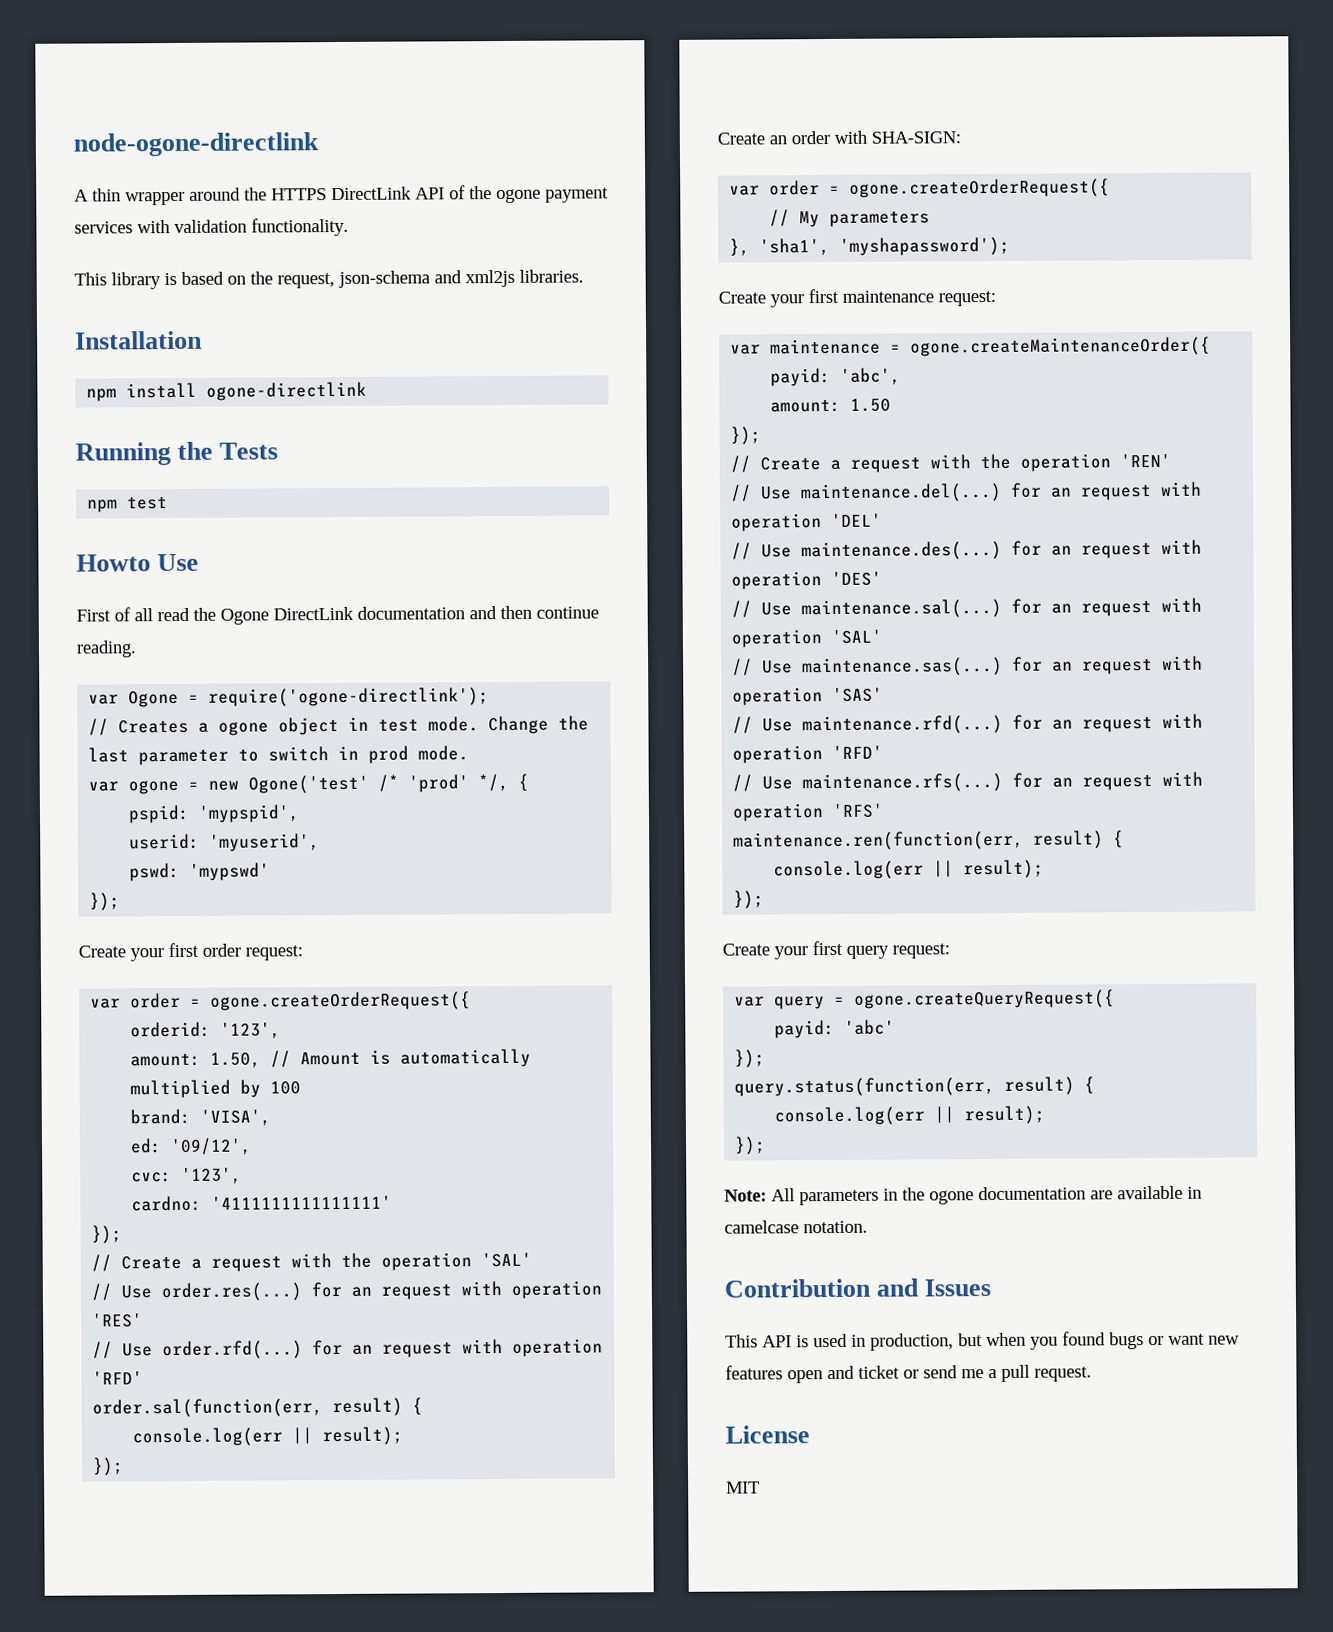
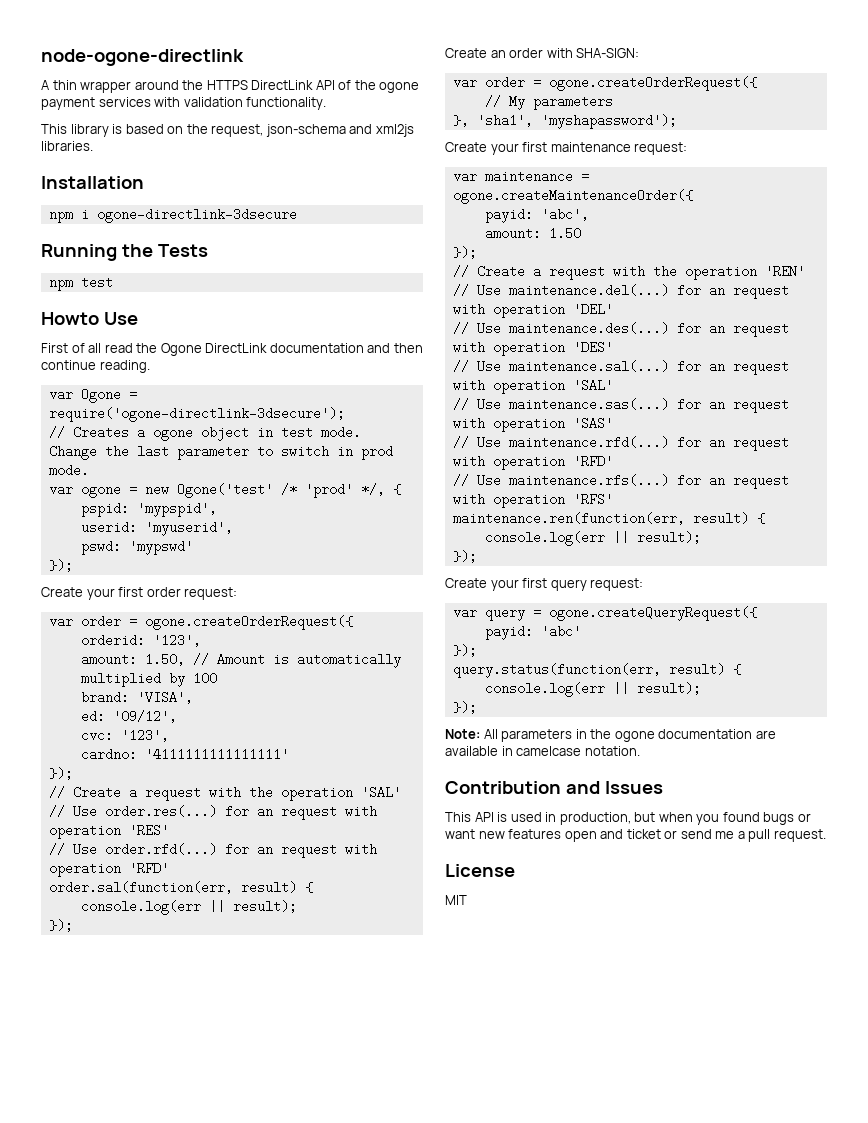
[126,381,368,401] install ogone-directlink -> [80,208,297,223] i ogone-directlink-3dsecure
[208,687,490,707] require('ogone-directlink'); -> [48,407,345,422] require('ogone-directlink-3dsecure');

